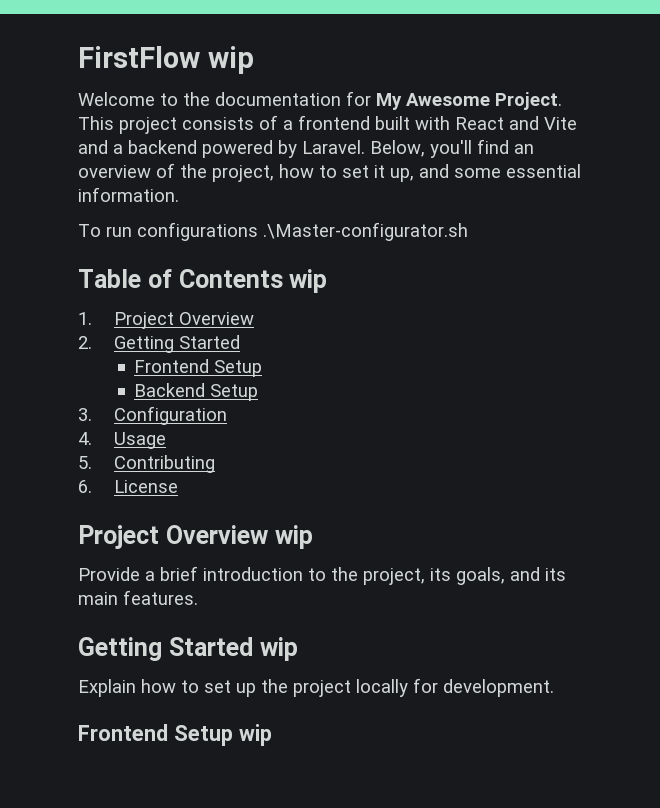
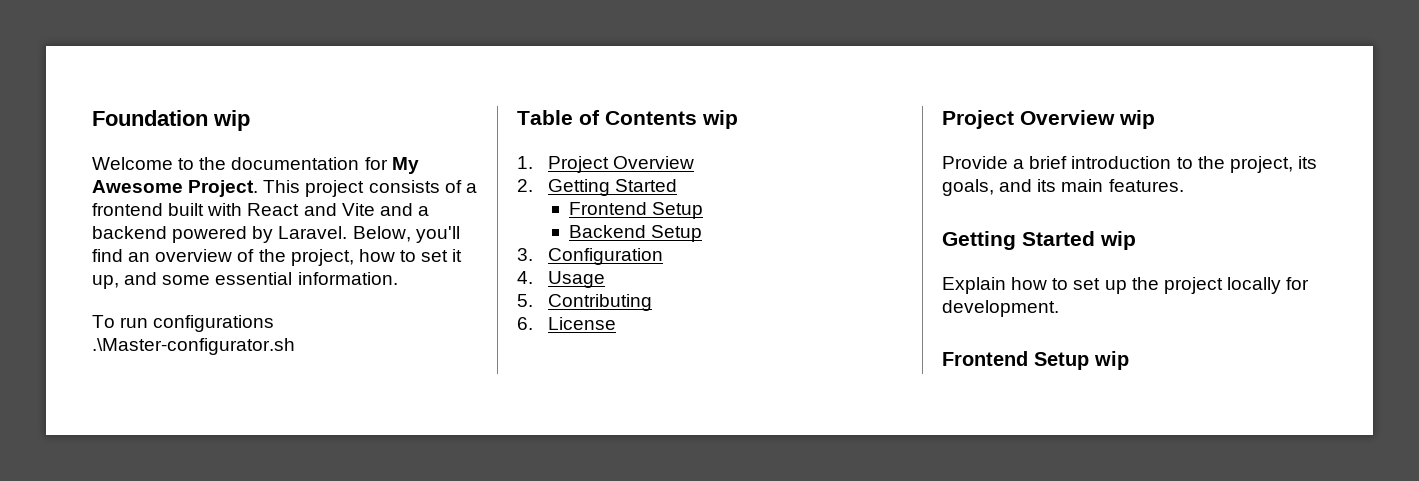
[78,46,200,68] FirstFlow -> [92,110,208,126] Foundation

